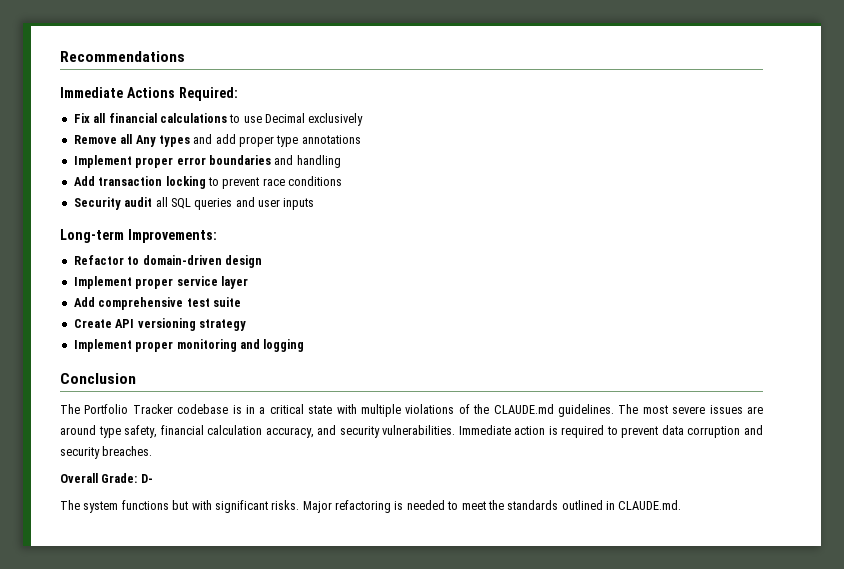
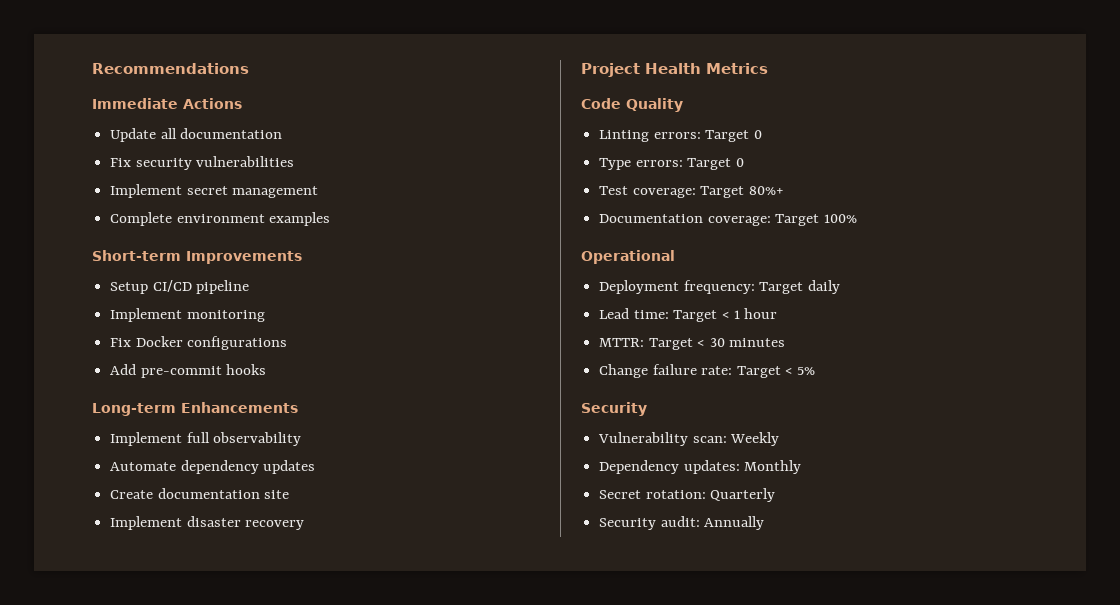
[178,87,238,101] [73,113,364,126] [73,134,361,147] [73,155,341,168] [73,176,342,189] [73,197,315,210] [60,229,217,243] [73,255,262,268] [73,276,248,289] [73,297,241,310] [73,318,246,331] [73,339,305,352] [60,373,136,384] [60,404,763,417] [60,425,763,438] [60,446,153,459] [60,473,153,483] [60,500,682,513] Required: // Fix all financial calculations to use Decimal exclusively // Remove all Any types and add proper type annotations // Implement proper error boundaries and handling // Add transaction locking to prevent race conditions // Security audit all SQL queries and user inputs // Long-term Improvements: // Refactor to domain-driven design // Implement proper service layer // Add comprehensive test suite // Create API versioning strategy // Implement proper monitoring and logging // Conclusion // The Portfolio Tracker codebase is in a critical state with multiple violations of the CLAUDE.md guidelines. The most severe issues are around type safety, financial calculation accuracy, and security vulnerabilities. Immediate action is required to prevent data corruption and security breaches. // Overall Grade: D- // The system functions but with significant risks. Major refactoring is needed to meet the standards outlined in CLAUDE.md. -> [110,128,283,142] [110,156,295,170] [110,184,319,198] [110,212,331,226] [92,250,302,264] [110,280,250,294] [110,308,265,322] [110,336,288,350] [110,364,267,378] [92,402,298,416] [110,432,302,446] [110,460,316,474] [110,488,290,499] [110,516,305,530] [581,63,768,77] [581,98,683,112] [599,130,762,142] [599,158,744,170] [599,186,784,198] [599,214,857,226] [581,250,675,264] [599,280,840,294] [599,308,778,322] [599,338,785,350] [599,364,816,378] [581,402,647,416] [598,432,780,446] [599,460,802,474] [599,488,776,502] [599,516,765,530] // Update all documentation // Fix security vulnerabilities // Implement secret management // Complete environment examples // Short-term Improvements // Setup CI/CD pipeline // Implement monitoring // Fix Docker configurations // Add pre-commit hooks // Long-term Enhancements // Implement full observability // Automate dependency updates // Create documentation site // Implement disaster recovery // Project Health Metrics // Code Quality // Linting errors: Target 0 // Type errors: Target 0 // Test coverage: Target 80%+ // Documentation coverage: Target 100% // Operational // Deployment frequency: Target daily // Lead time: Target < 1 hour // MTTR: Target < 30 minutes // Change failure rate: Target < 5% // Security // Vulnerability scan: Weekly // Dependency updates: Monthly // Secret rotation: Quarterly // Security audit: Annually

